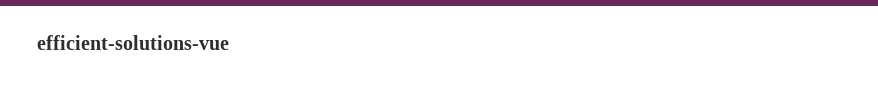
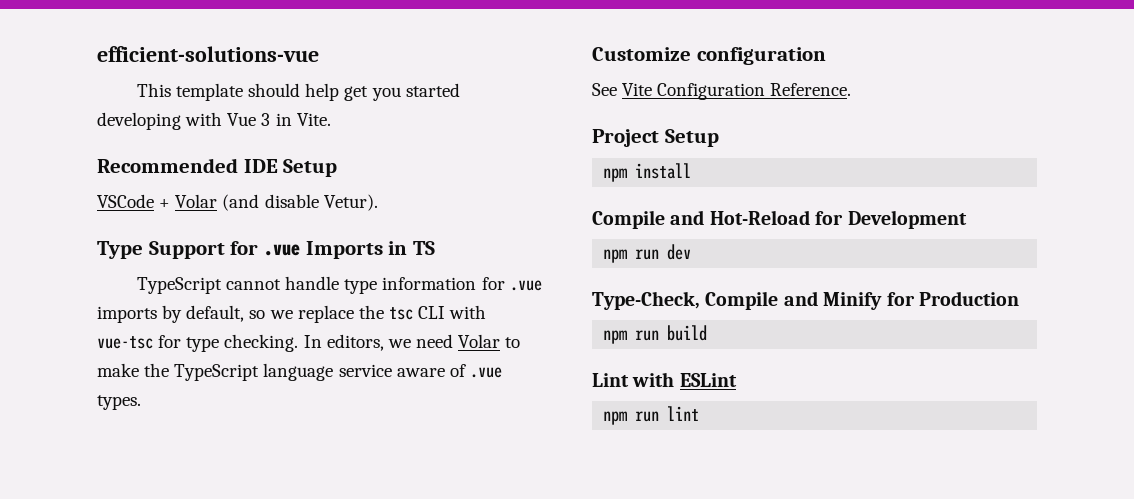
(229, 42) none -> [136,83,460,101] [97,112,331,130] [97,158,338,177] [97,194,378,211] [97,241,436,259] [136,276,542,294] [97,305,487,323] [97,334,521,352] [97,363,502,381] [97,395,141,410] [592,47,826,65] [592,83,852,100] [592,129,719,147] [603,163,692,182] [592,210,967,229] [603,244,692,263] [592,291,1019,310] [603,325,708,344] [592,372,737,387] [603,406,700,425] // This template should help get you started developing with Vue 3 in Vite. // Recommended IDE Setup // VSCode + Volar (and disable Vetur). // Type Support for .vue Imports in TS // TypeScript cannot handle type information for .vue imports by default, so we replace the tsc CLI with vue-tsc for type checking. In editors, we need Volar to make the TypeScript language service aware of .vue types. // Customize configuration // See Vite Configuration Reference. // Project Setup // npm install // Compile and Hot-Reload for Development // npm run dev // Type-Check, Compile and Minify for Production // npm run build // Lint with ESLint // npm run lint

